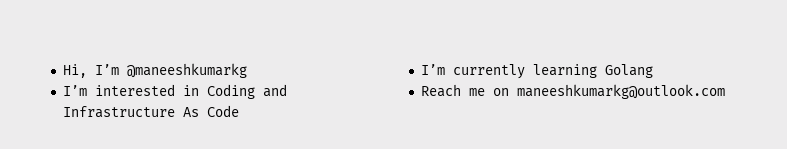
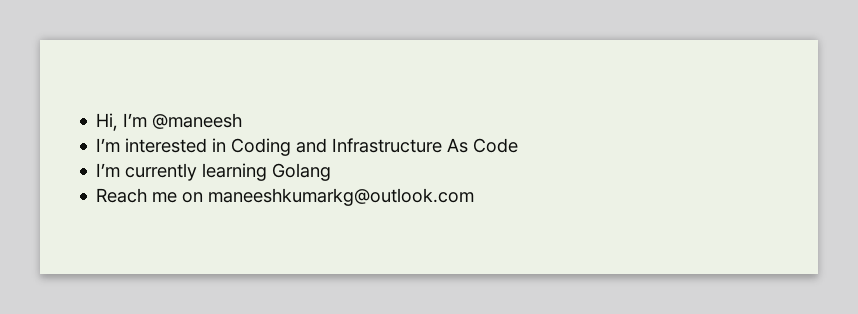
[126,63,247,78] @maneeshkumarkg -> [152,113,243,129] @maneesh

